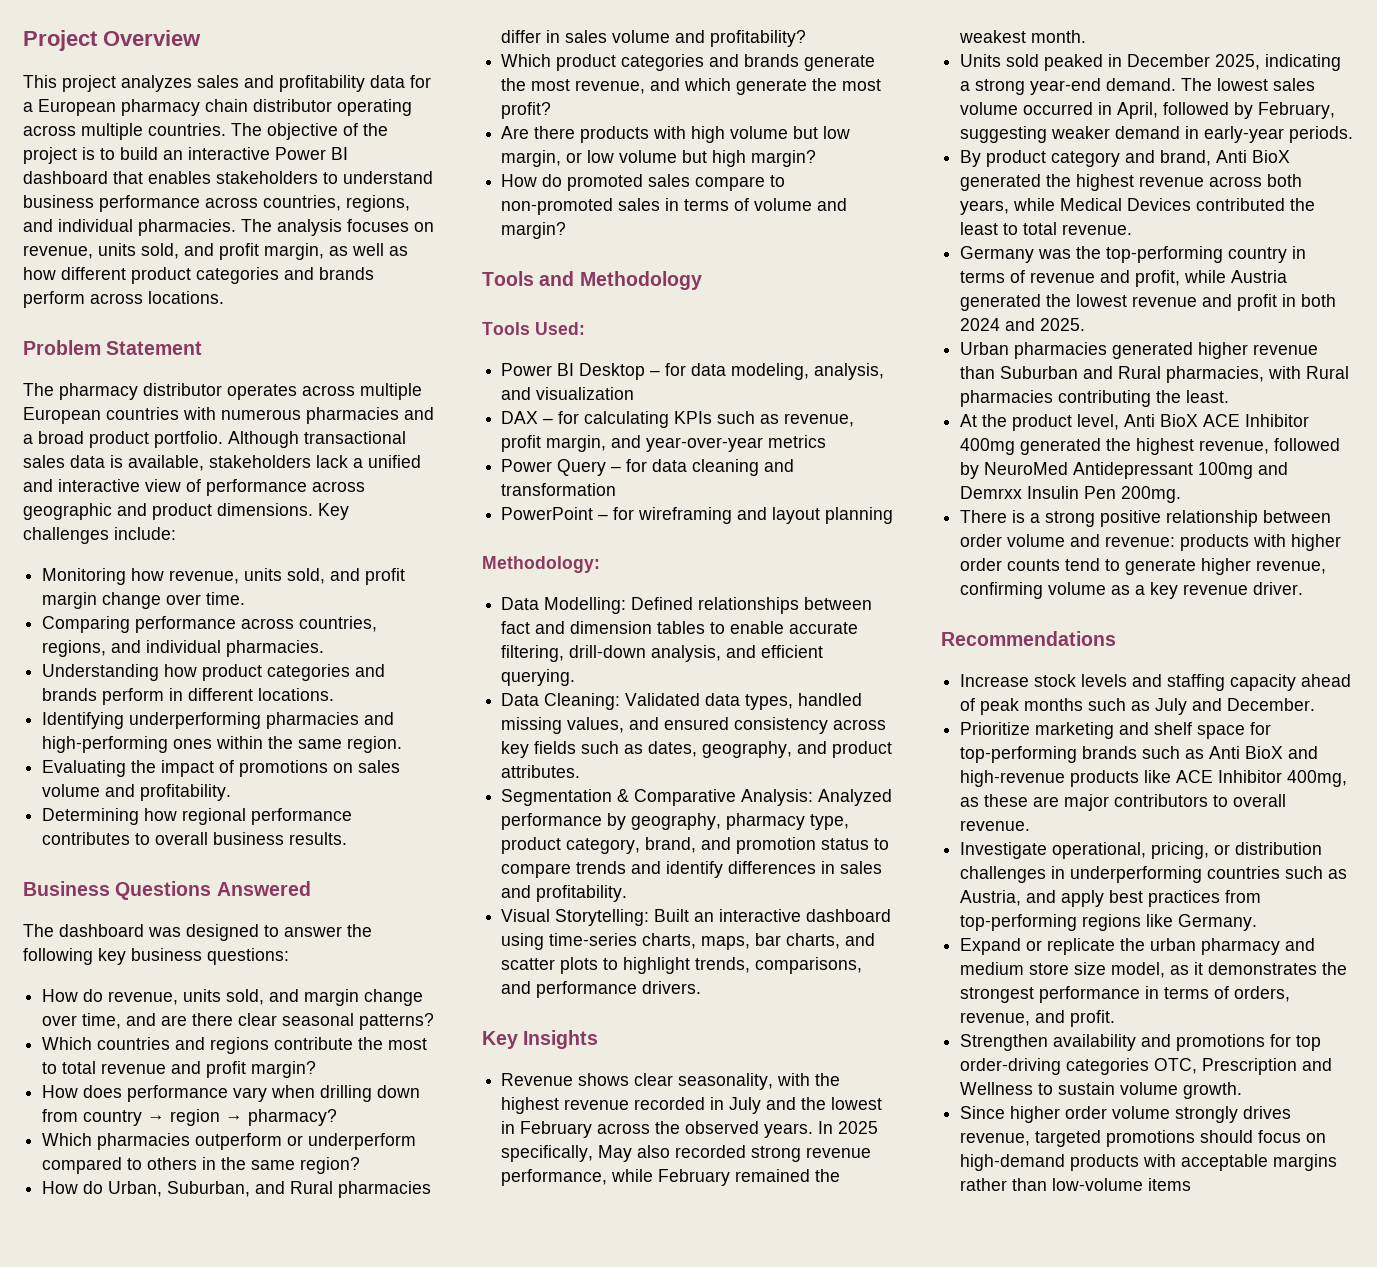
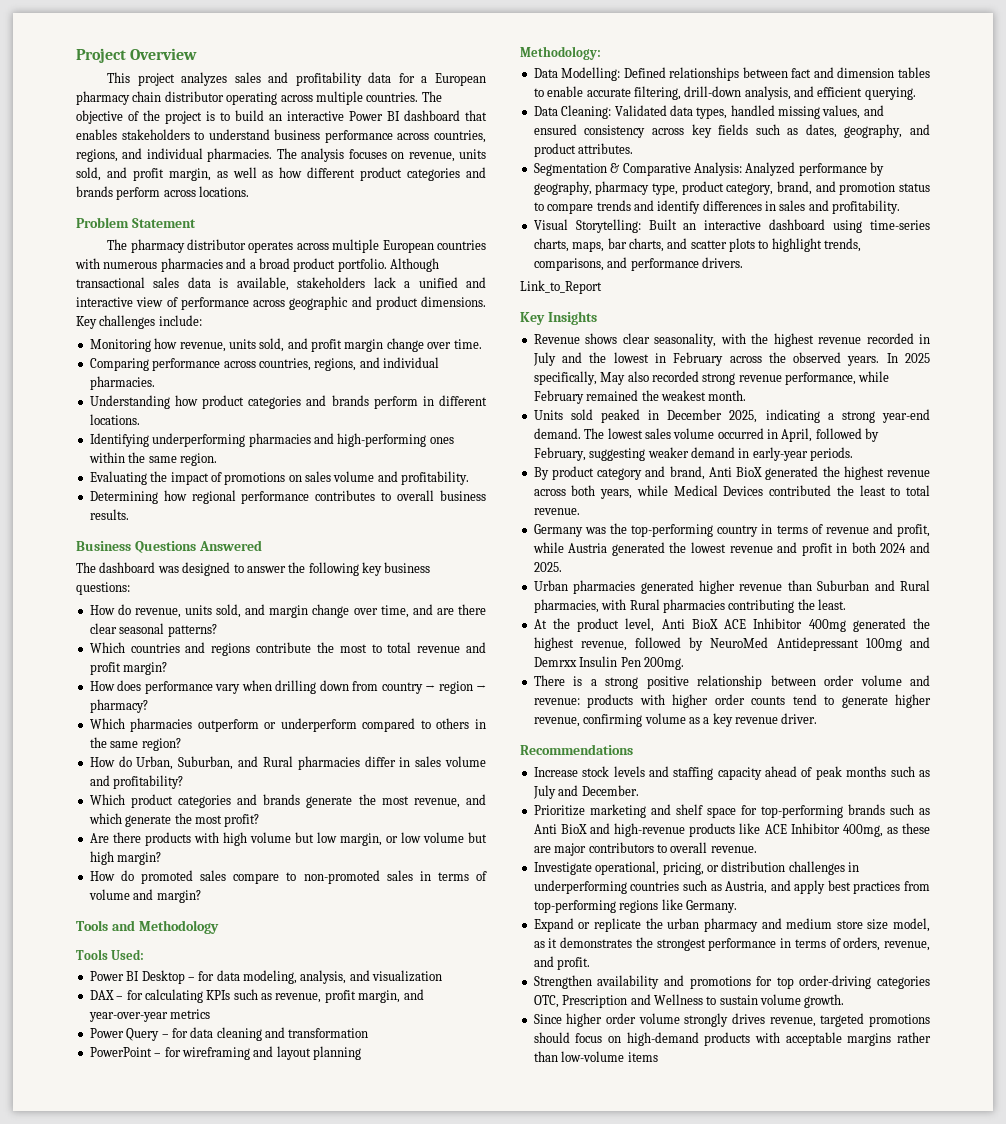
(702, 987) none -> [520,280,602,294] // Link_to_Report

